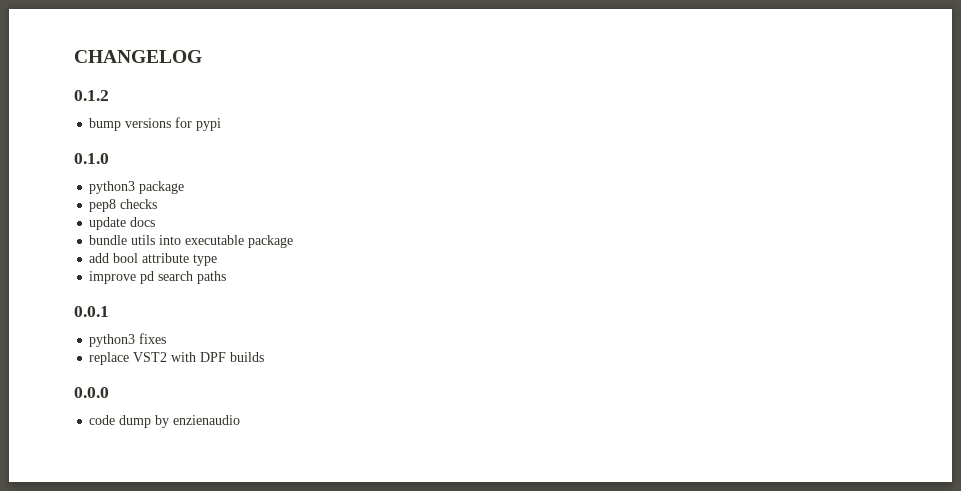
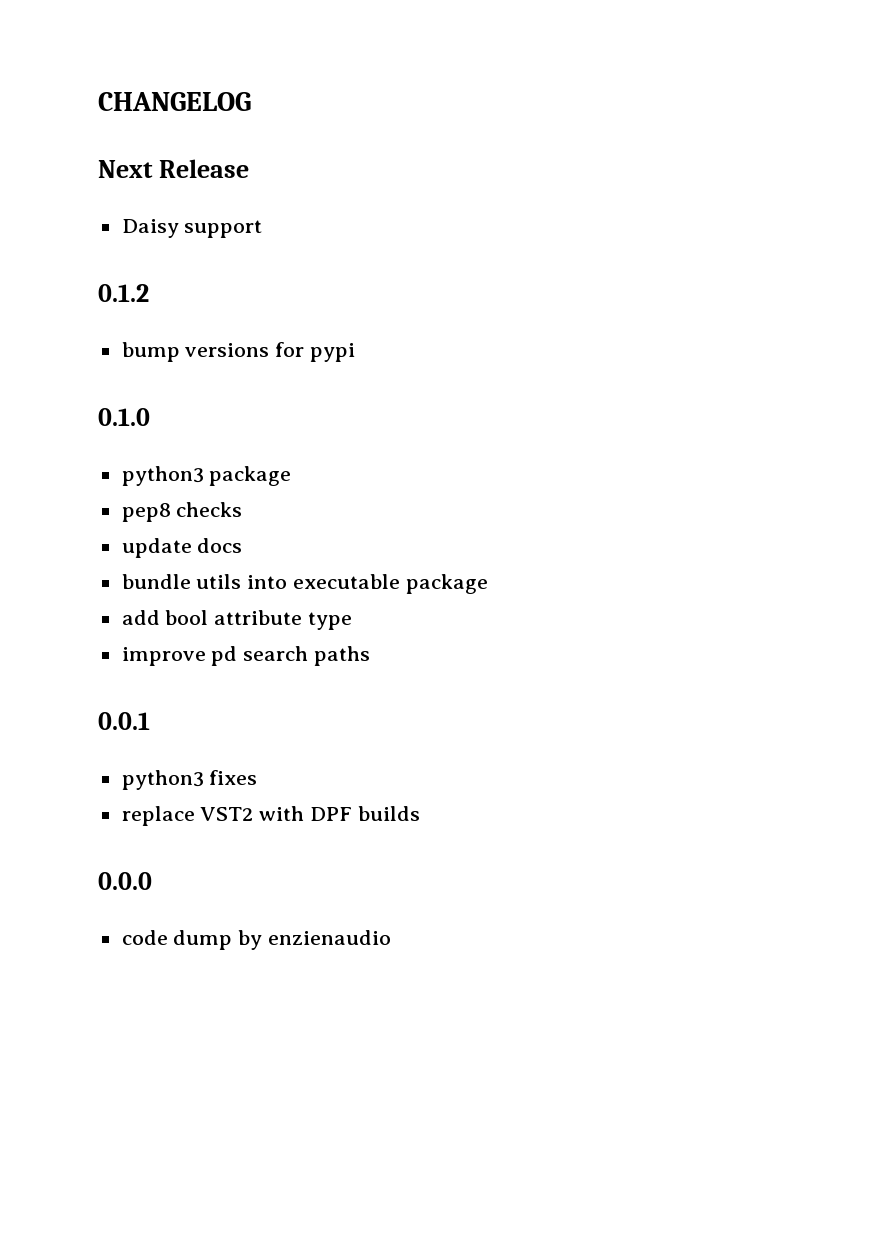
(202, 56) none -> [98,159,249,178] [121,219,263,238] // Next Release // Daisy support

